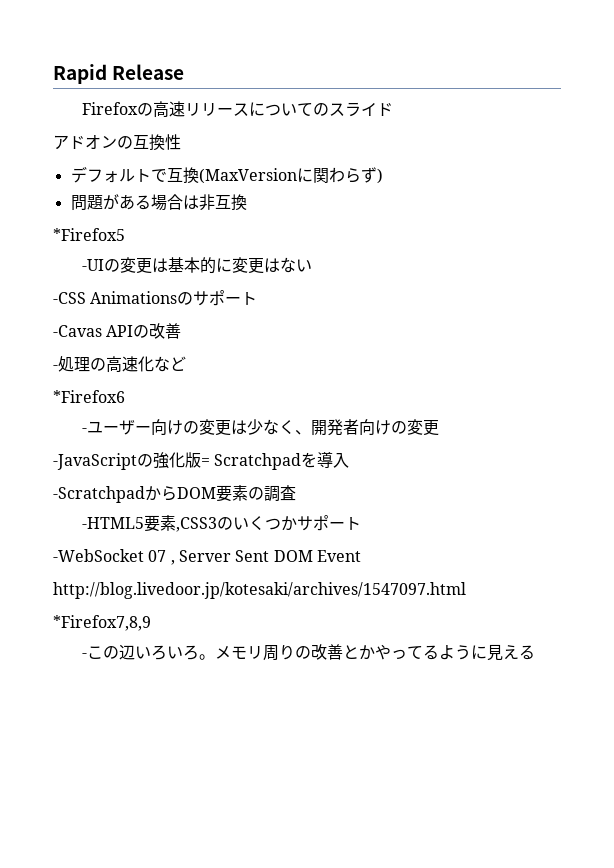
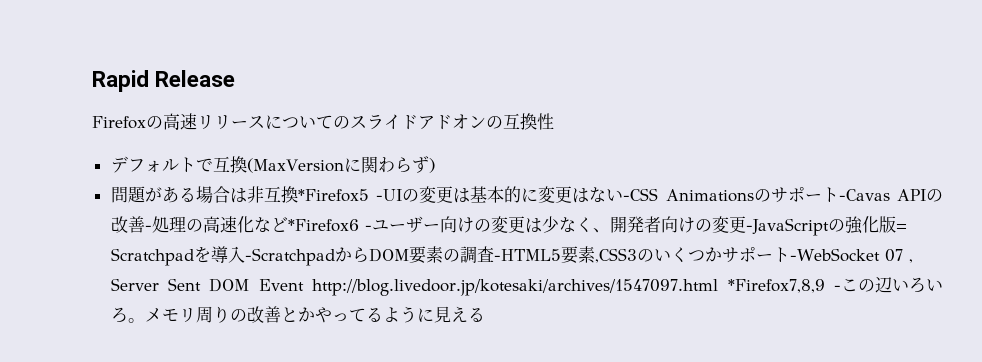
(394, 109) // -> (418, 122) none
(247, 202) // -> (298, 194) none
(125, 234) // -> (369, 195) none
(313, 265) // -> (624, 195) none
(258, 298) // -> (839, 195) none
(182, 331) // -> (145, 224) none
(186, 363) // -> (288, 224) none
(125, 396) // -> (359, 225) none
(440, 428) // -> (746, 224) none
(350, 460) // -> (245, 254) none
(296, 493) // -> (494, 254) none
(362, 523) // -> (790, 255) none
(361, 556) // -> (304, 285) none
(466, 590) // -> (719, 287) none
(151, 623) // -> (825, 286) none

